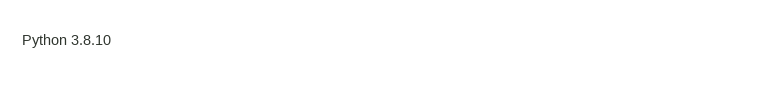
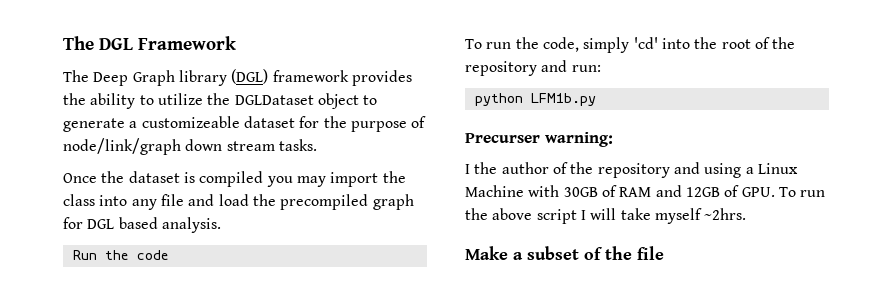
[22,34,111,48] Python 3.8.10 -> [63,36,236,50] [63,69,412,86] [63,93,378,109] [63,116,427,132] [63,138,317,155] [63,171,406,187] [63,194,414,210] [63,217,221,233] [72,250,169,260] [465,37,796,53] [465,60,601,76] [474,93,596,106] [465,132,613,147] [465,162,798,178] [465,185,826,197] [465,208,747,224] [465,246,664,260] The DGL Framework // The Deep Graph library (DGL) framework provides the ability to utilize the DGLDataset object to generate a customizeable dataset for the purpose of node/link/graph down stream tasks. // Once the dataset is compiled you may import the class into any file and load the precompiled graph for DGL based analysis. // Run the code // To run the code, simply 'cd' into the root of the repository and run: // python LFM1b.py // Precurser warning: // I the author of the repository and using a Linux Machine with 30GB of RAM and 12GB of GPU. To run the above script I will take myself ~2hrs. // Make a subset of the file

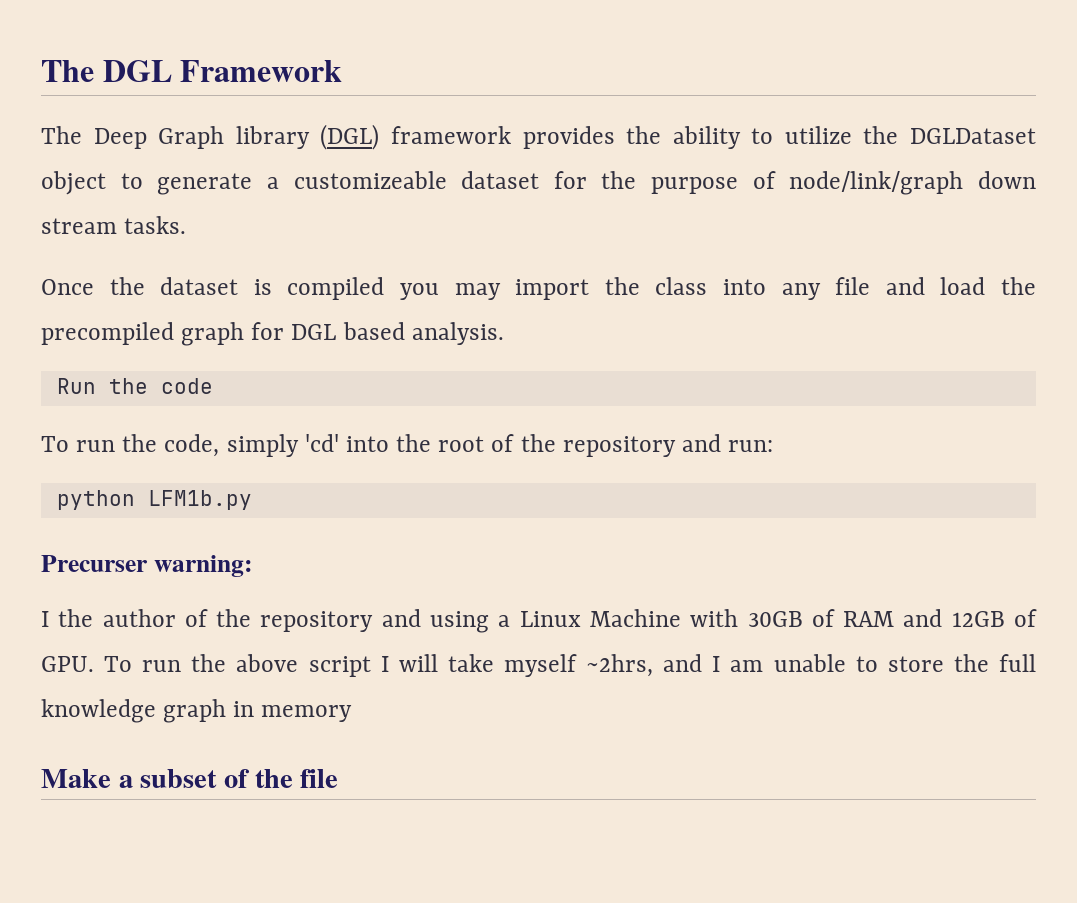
[704,208,747,220] ~2hrs. -> [586,654,1036,677] [41,699,353,723] ~2hrs, and I am unable to store the full knowledge graph in memory

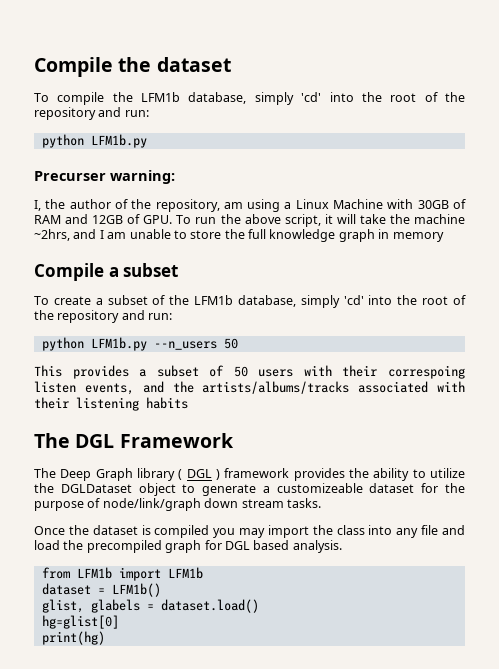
(41, 71) none -> [34,57,231,77] [34,92,466,105] [34,107,149,120] [41,134,147,148] [34,170,175,184] [34,199,467,212] [34,214,465,227] [34,229,444,242] [34,263,179,281] [34,295,467,308] [34,310,173,323] [41,337,238,351] [34,365,465,379] [34,381,465,395] [34,397,188,411] Compile the dataset // To compile the LFM1b database, simply 'cd' into the root of the repository and run: // python LFM1b.py // Precurser warning: // I, the author of the repository, am using a Linux Machine with 30GB of RAM and 12GB of GPU. To run the above script, it will take the machine ~2hrs, and I am unable to store the full knowledge graph in memory // Compile a subset // To create a subset of the LFM1b database, simply 'cd' into the root of the repository and run: // python LFM1b.py --n_users 50 // This provides a subset of 50 users with their correspoing listen events, and the artists/albums/tracks associated with their listening habits //
[320,124,380,150] (DGL) -> [178,469,221,480] ( DGL )
[56,378,213,394] [41,434,774,457] [56,490,252,510] [41,555,252,577] [41,609,1037,633] [41,654,1036,677] [41,699,353,723] [41,769,339,788] Run the code // To run the code, simply 'cd' into the root of the repository and run: // python LFM1b.py // Precurser warning: // I the author of the repository and using a Linux Machine with 30GB of RAM and 12GB of GPU. To run the above script I will take myself ~2hrs, and I am unable to store the full knowledge graph in memory // Make a subset of the file -> [41,567,203,581] [41,583,161,597] [41,599,259,613] [41,615,119,629] [41,631,105,645] from LFM1b import LFM1b // dataset = LFM1b() // glist, glabels = dataset.load() // hg=glist[0] // print(hg)

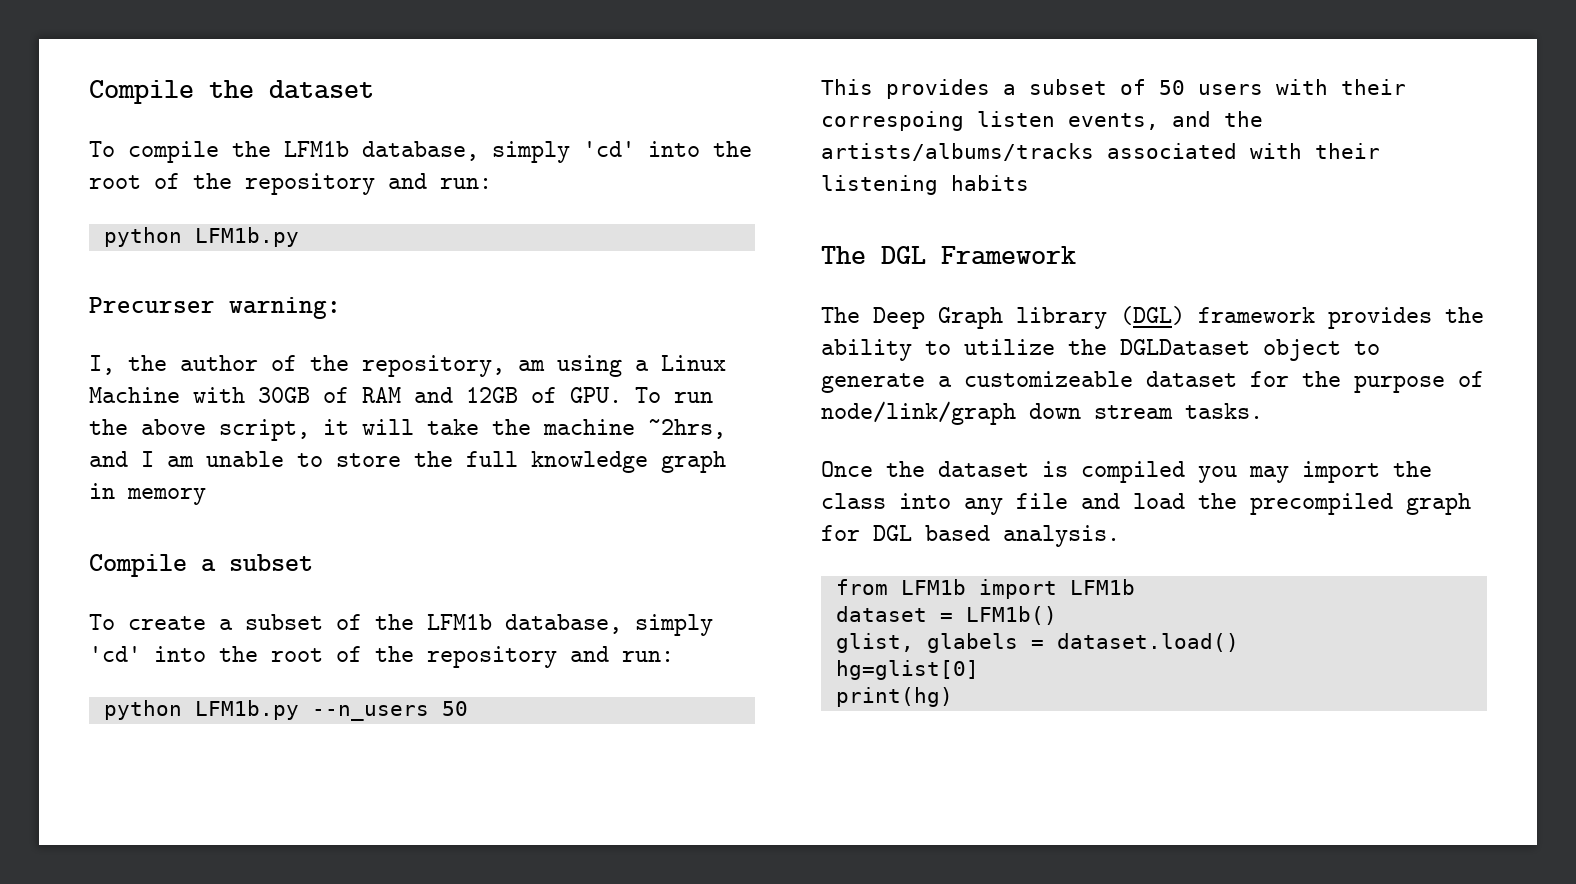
[178,469,221,480] ( DGL ) -> [1120,306,1185,325] (DGL)

